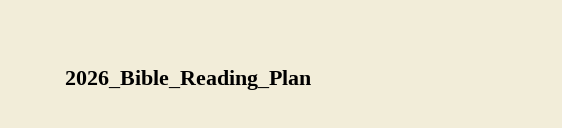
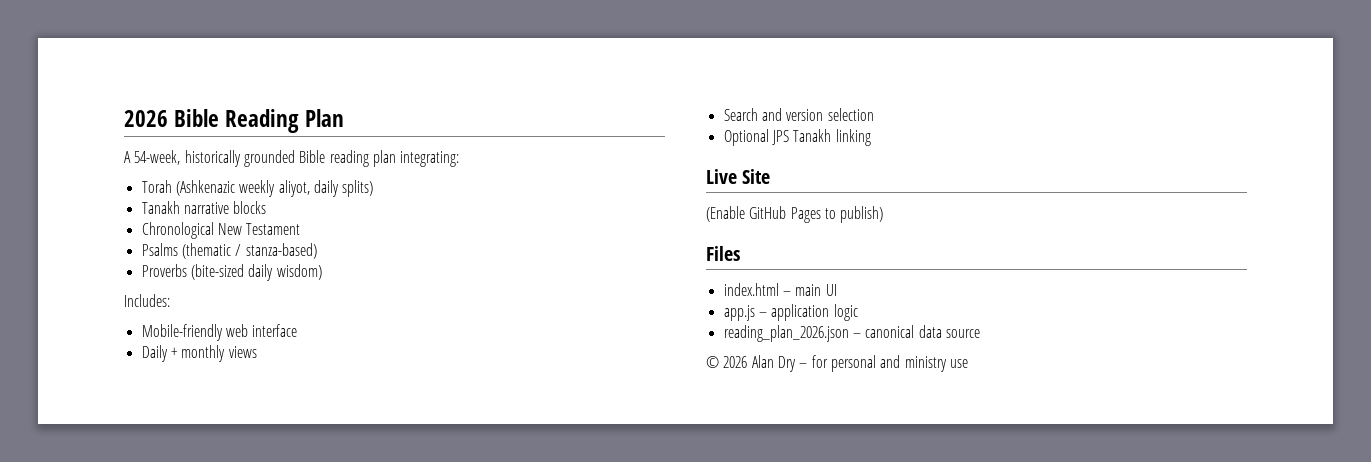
[65,70,311,90] 2026_Bible_Reading_Plan -> [124,109,345,133] [124,150,460,167] [141,180,374,197] [141,201,267,214] [141,222,301,239] [141,243,317,259] [141,264,322,281] [124,294,170,307] [141,324,298,341] [141,345,257,362] [723,108,874,121] [723,129,871,146] [706,169,771,184] [706,206,884,223] [706,246,740,261] [723,283,837,296] [723,304,858,321] [723,325,980,342] [706,355,968,372] 2026 Bible Reading Plan // A 54-week, historically grounded Bible reading plan integrating: // Torah (Ashkenazic weekly aliyot, daily splits) // Tanakh narrative blocks // Chronological New Testament // Psalms (thematic / stanza-based) // Proverbs (bite-sized daily wisdom) // Includes: // Mobile-friendly web interface // Daily + monthly views // Search and version selection // Optional JPS Tanakh linking // Live Site // (Enable GitHub Pages to publish) // Files // index.html – main UI // app.js – application logic // reading_plan_2026.json – canonical data source // © 2026 Alan Dry – for personal and ministry use

